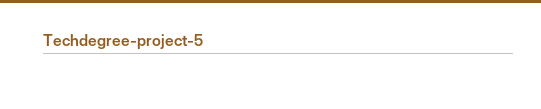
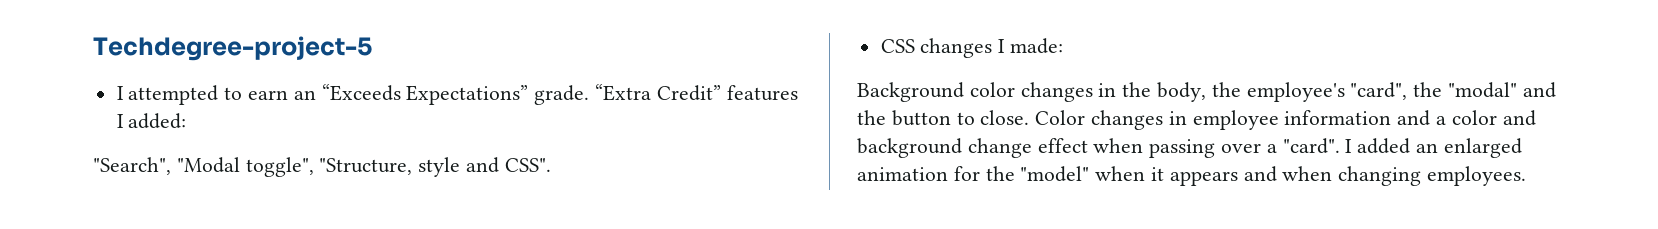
(203, 42) none -> [116,84,798,105] [116,113,187,129] [93,157,551,177] [880,38,1064,58] [857,82,1556,102] [857,110,1536,130] [857,138,1522,158] [857,166,1527,186] // I attempted to earn an “Exceeds Expectations” grade. “Extra Credit” features I added: // "Search", "Modal toggle", "Structure, style and CSS". // CSS changes I made: // Background color changes in the body, the employee's "card", the "modal" and the button to close. Color changes in employee information and a color and background change effect when passing over a "card". I added an enlarged animation for the "model" when it appears and when changing employees.

